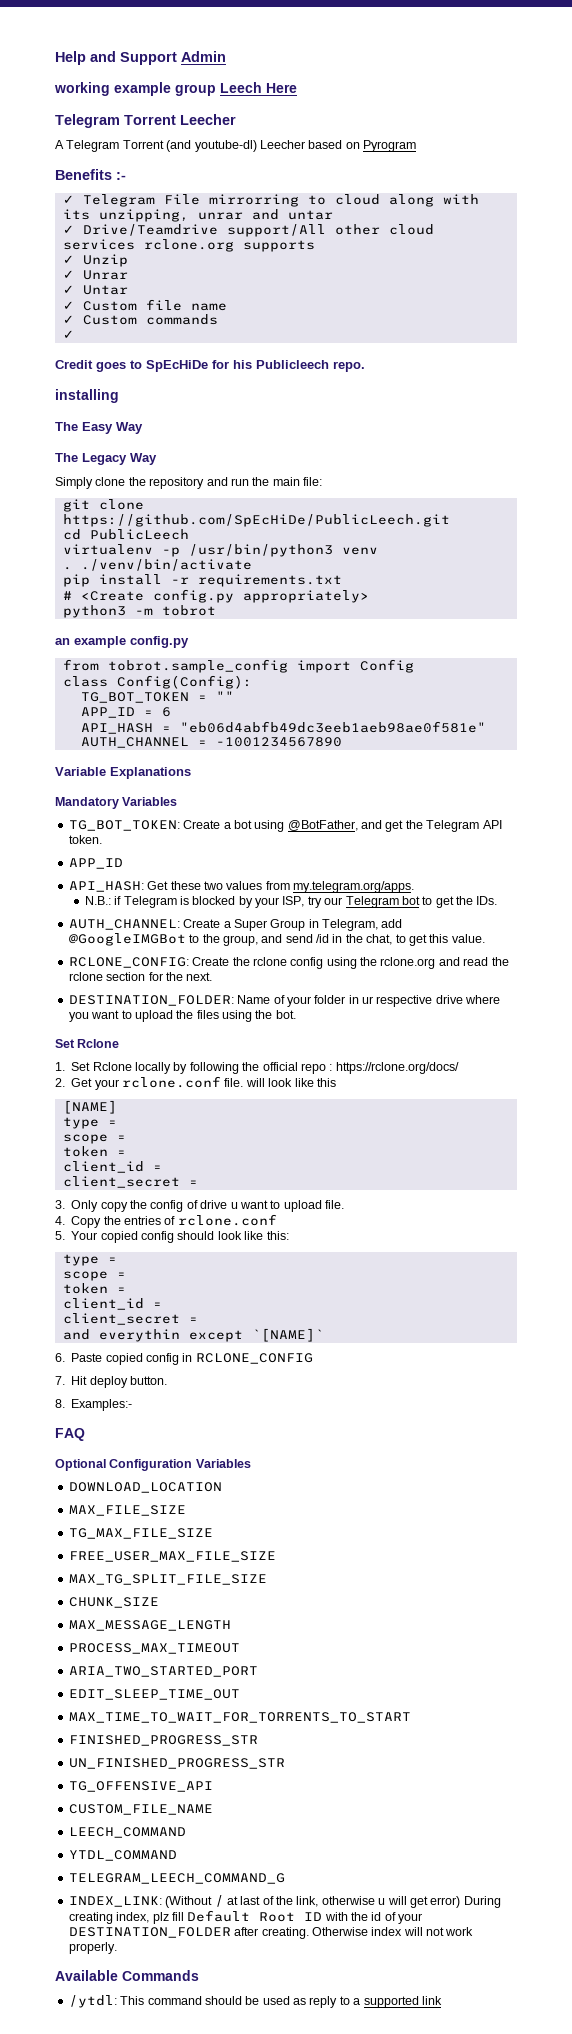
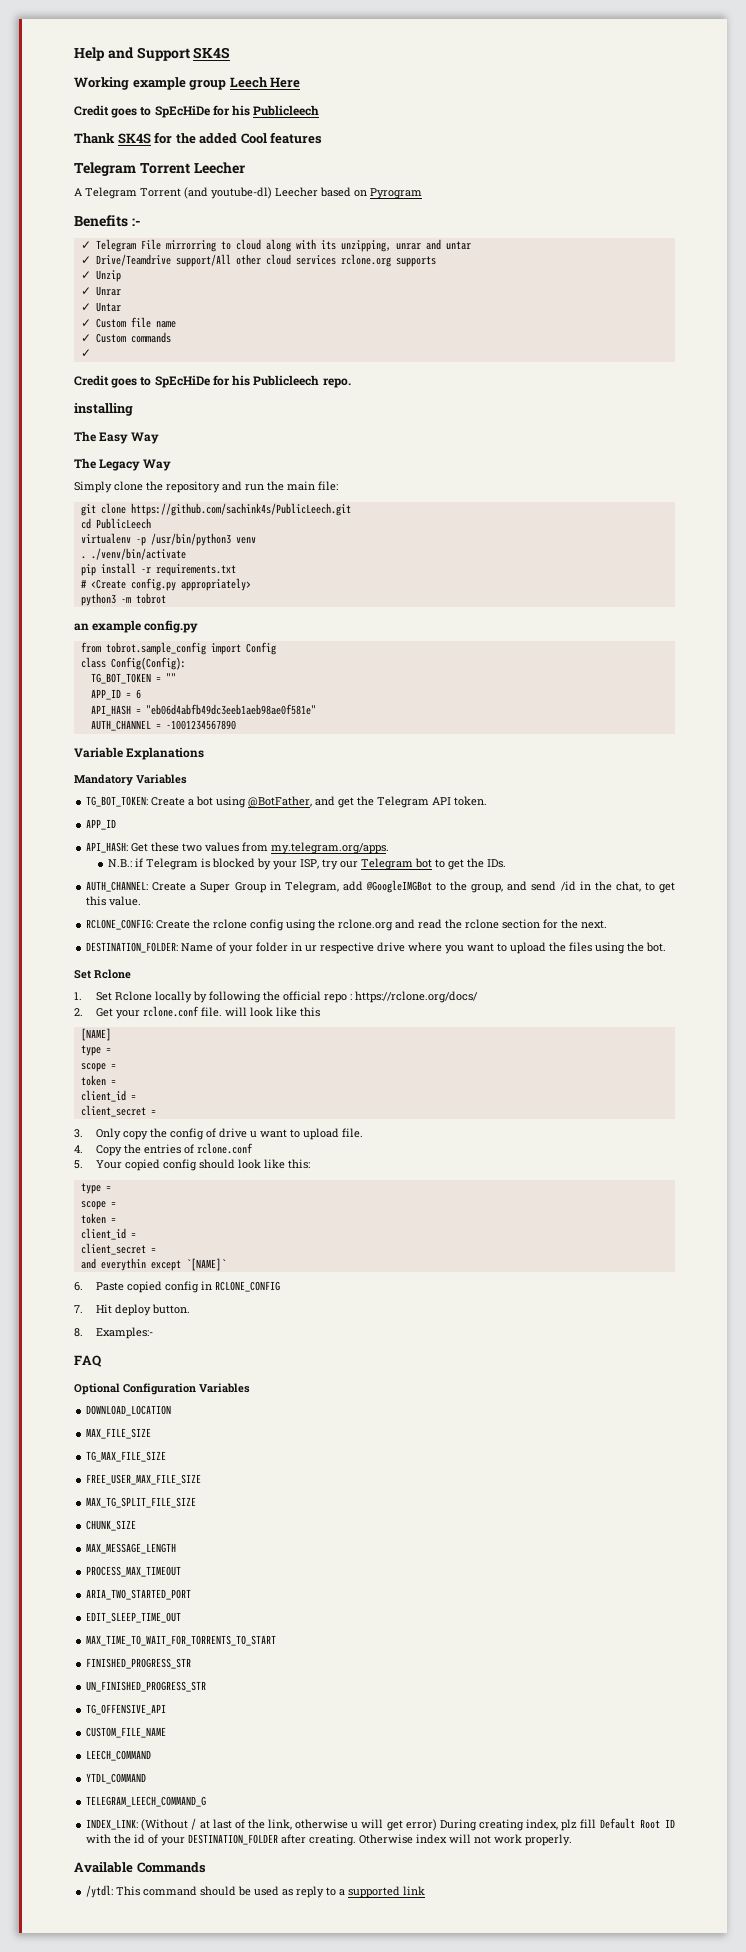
[181,51,226,62] [54,82,110,96] Admin // working -> [193,47,231,59] [74,77,129,90] SK4S // Working
(297, 88) none -> [74,105,320,118] [74,132,323,144] // Credit goes to SpEcHiDe for his Publicleech // Thank SK4S for the added Cool features
[62,514,450,527] https://github.com/SpEcHiDe/PublicLeech.git -> [130,503,351,516] https://github.com/sachink4s/PublicLeech.git

